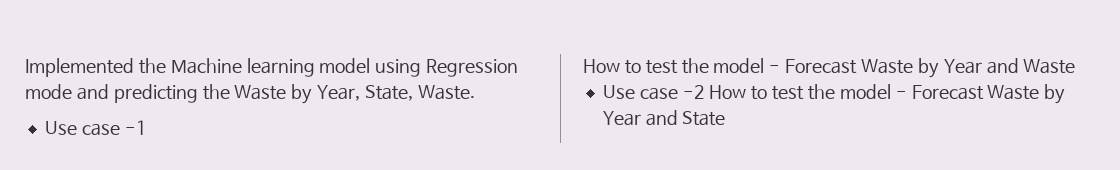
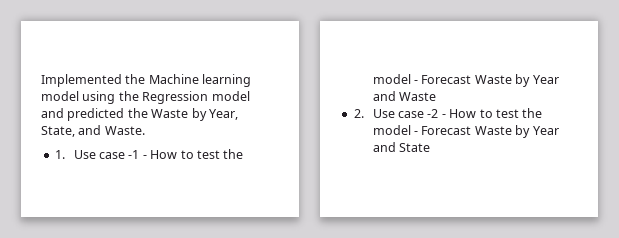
[426,59,519,77] [25,84,198,103] Regression mode and predicting -> [118,91,250,104] [41,108,125,121] the Regression model and predicted
(413, 93) none -> [78,125,102,135] and
(475, 92) none -> [54,150,65,159] 1.
(147, 127) // -> [142,155,147,159] -
(1076, 66) none -> [353,109,364,118] 2.
(705, 92) none -> [441,114,446,118] -

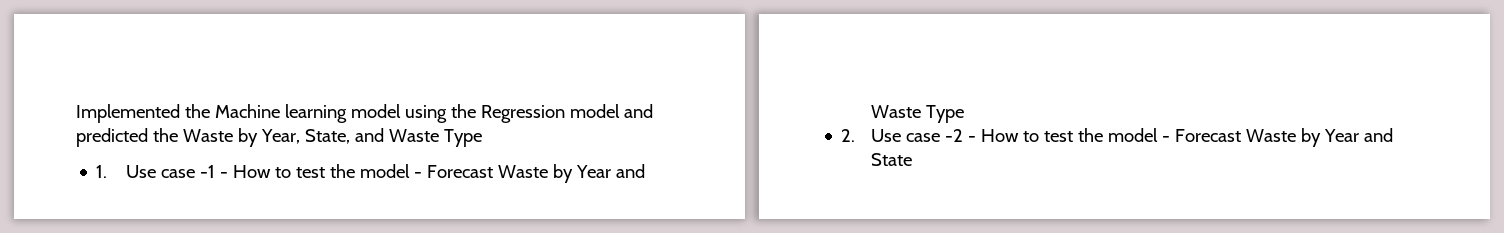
[104,126,145,135] Waste. -> [388,129,482,147] Waste Type
(437, 96) none -> [925,105,964,123] Type

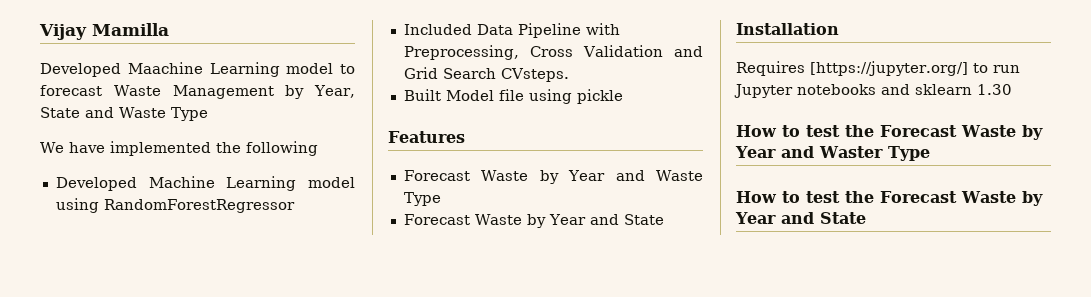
[76,104,653,123] [76,128,233,147] Implemented the Machine learning model using the Regression model and predicted the Waste -> [39,23,169,40] [40,62,355,77] [40,85,274,99] Vijay Mamilla // Developed Maachine Learning model to forecast Waste Management
[304,128,482,147] [96,164,422,178] State, and Waste Type // 1. Use case -1 - How to test the model - -> [40,107,208,121] [40,141,318,156] [55,176,355,191] [55,198,295,213] [403,23,620,38] [403,45,703,60] [403,67,569,82] [403,89,623,104] [388,131,465,143] State and Waste Type // We have implemented the following // Developed Machine Learning model using RandomForestRegressor // Included Data Pipeline with Preprocessing, Cross Validation and Grid Search CVsteps. // Built Model file using pickle // Features //
[841,128,1393,147] [870,153,912,166] 2. Use case -2 - How to test the model - Forecast Waste by Year and State -> [403,214,664,228] [736,23,839,35] [736,61,1020,76] [734,84,1012,98] [736,125,1043,140] [735,146,930,161] [736,191,1043,206] [735,212,866,224] Forecast Waste by Year and State // Installation // Requires [https://jupyter.org/] to run Jupyter notebooks and sklearn 1.30 // How to test the Forecast Waste by Year and Waster Type // How to test the Forecast Waste by Year and State

